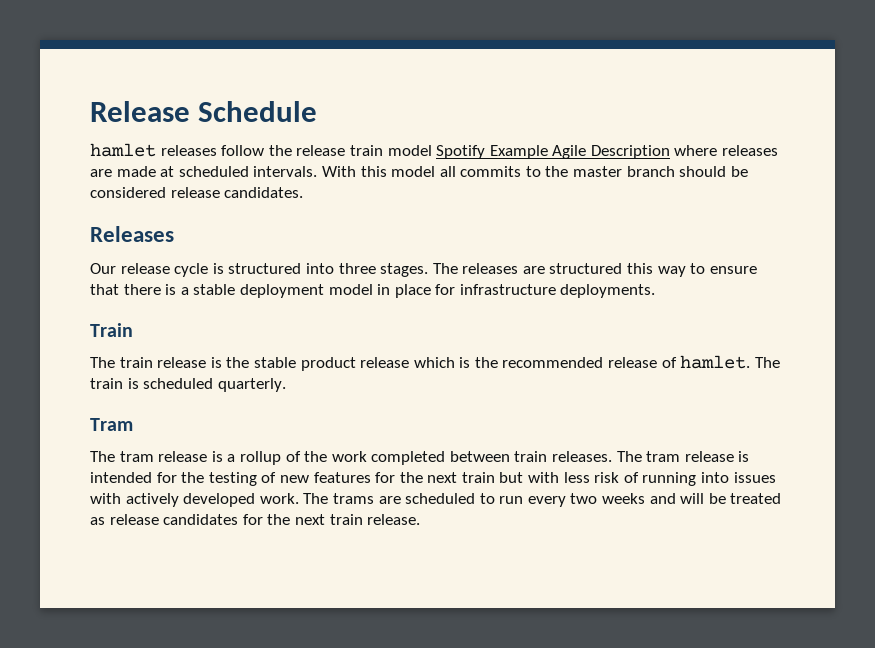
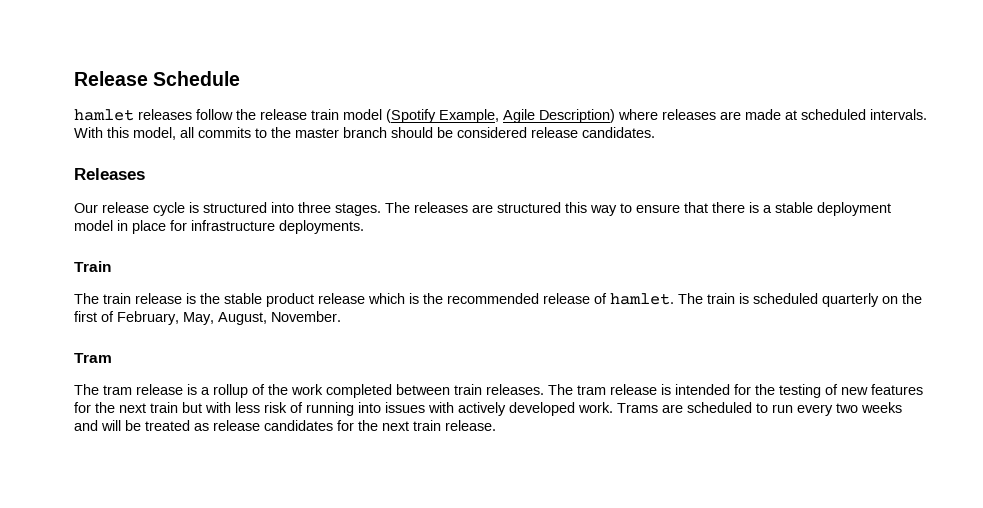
[436,145,670,159] Spotify Example Agile Description -> [386,109,615,123] (Spotify Example, Agile Description)
[391,166,436,177] model -> [133,127,176,140] model,
[217,378,286,392] quarterly. -> [822,293,922,307] [74,311,341,325] quarterly on the first of February, May, August, November.
[303,493,374,504] The trams -> [617,403,658,413] Trams

